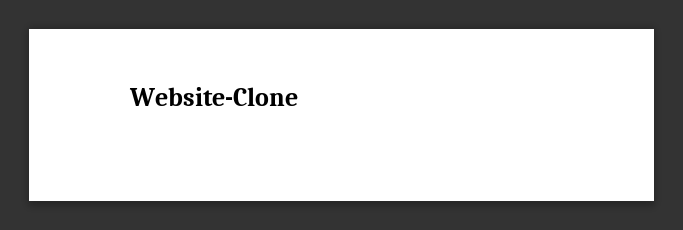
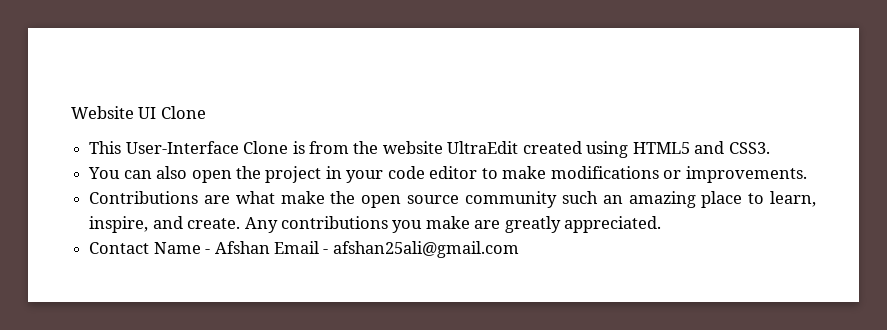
[129,87,298,106] Website-Clone -> [71,106,206,119] [89,141,770,158] [88,166,807,183] [89,191,817,208] [89,216,662,233] [89,241,519,258] Website UI Clone // This User-Interface Clone is from the website UltraEdit created using HTML5 and CSS3. // You can also open the project in your code editor to make modifications or improvements. // Contributions are what make the open source community such an amazing place to learn, inspire, and create. Any contributions you make are greatly appreciated. // Contact Name - Afshan Email - afshan25ali@gmail.com

